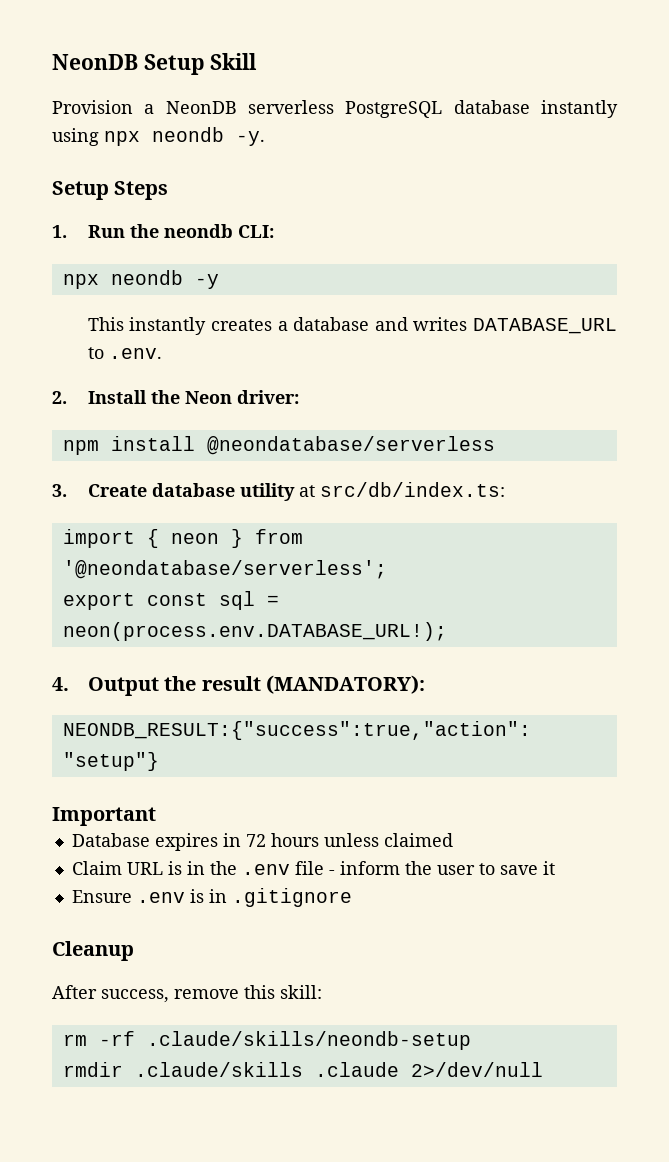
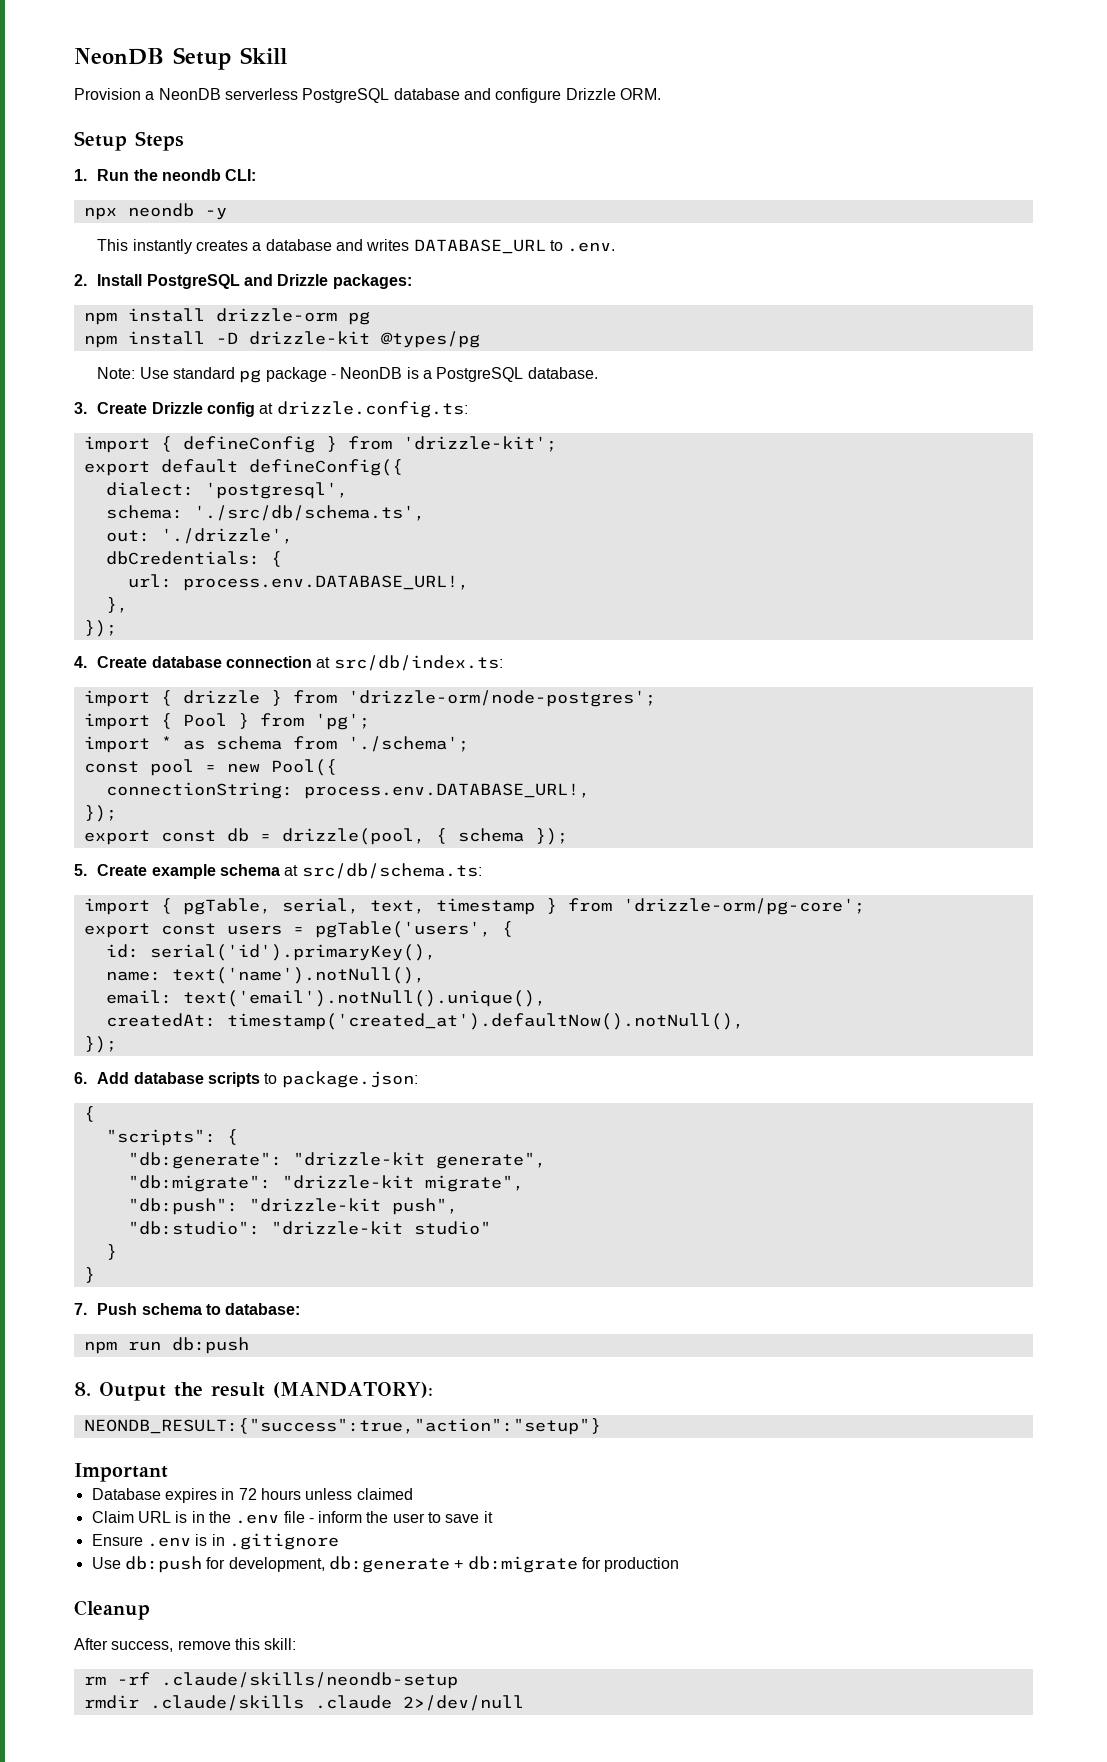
[541,100,618,118] [52,127,265,146] instantly using npx neondb -y. -> [463,88,661,103] and configure Drizzle ORM.
[150,390,299,404] [62,436,495,455] [52,484,67,497] the Neon driver: // npm install @neondatabase/serverless // 3. -> [146,274,412,289] [83,308,370,325] [83,331,480,348] [97,367,598,383] [74,401,468,418] [83,436,557,453] [83,459,403,476] [105,482,348,499] [105,505,425,521] [105,528,293,544] [105,551,282,567] [127,574,469,591] [105,597,128,613] [83,620,117,637] [74,656,87,668] PostgreSQL and Drizzle packages: // npm install drizzle-orm pg // npm install -D drizzle-kit @types/pg // Note: Use standard pg package - NeonDB is a PostgreSQL database. // 3. Create Drizzle config at drizzle.config.ts: // import { defineConfig } from 'drizzle-kit'; // export default defineConfig({ // dialect: 'postgresql', // schema: './src/db/schema.ts', // out: './drizzle', // dbCredentials: { // url: process.env.DATABASE_URL!, // }, // }); // 4.
[239,483,295,501] utility -> [226,656,313,668] connection
[170,529,303,548] [62,560,387,579] [62,591,279,610] [62,622,447,641] [52,677,69,691] neon } from '@neondatabase/serverless'; // export const sql = neon(process.env.DATABASE_URL!); // 4. -> [182,690,656,707] [83,713,370,730] [83,736,469,753] [83,759,337,776] [105,782,590,799] [83,805,117,822] [83,828,568,845] [74,863,482,879] [83,898,865,915] [83,921,513,938] [105,944,436,961] [105,967,425,984] [105,990,546,1007] [105,1013,744,1030] [83,1036,117,1053] [74,1071,418,1088] [83,1106,95,1122] [105,1129,238,1146] [127,1152,546,1169] [127,1175,524,1192] [127,1198,458,1215] [127,1221,491,1235] [105,1244,117,1260] [83,1267,95,1283] [74,1303,301,1315] [83,1337,249,1354] [74,1382,91,1396] drizzle } from 'drizzle-orm/node-postgres'; // import { Pool } from 'pg'; // import * as schema from './schema'; // const pool = new Pool({ // connectionString: process.env.DATABASE_URL!, // }); // export const db = drizzle(pool, { schema }); // 5. Create example schema at src/db/schema.ts: // import { pgTable, serial, text, timestamp } from 'drizzle-orm/pg-core'; // export const users = pgTable('users', { // id: serial('id').primaryKey(), // name: text('name').notNull(), // email: text('email').notNull().unique(), // createdAt: timestamp('created_at').defaultNow().notNull(), // }); // 6. Add database scripts to package.json: // { // "scripts": { // "db:generate": "drizzle-kit generate", // "db:migrate": "drizzle-kit migrate", // "db:push": "drizzle-kit push", // "db:studio": "drizzle-kit studio" // } // } // 7. Push schema to database: // npm run db:push // 8.
(352, 897) none -> [91,1556,680,1573] // Use db:push for development, db:generate + db:migrate for production

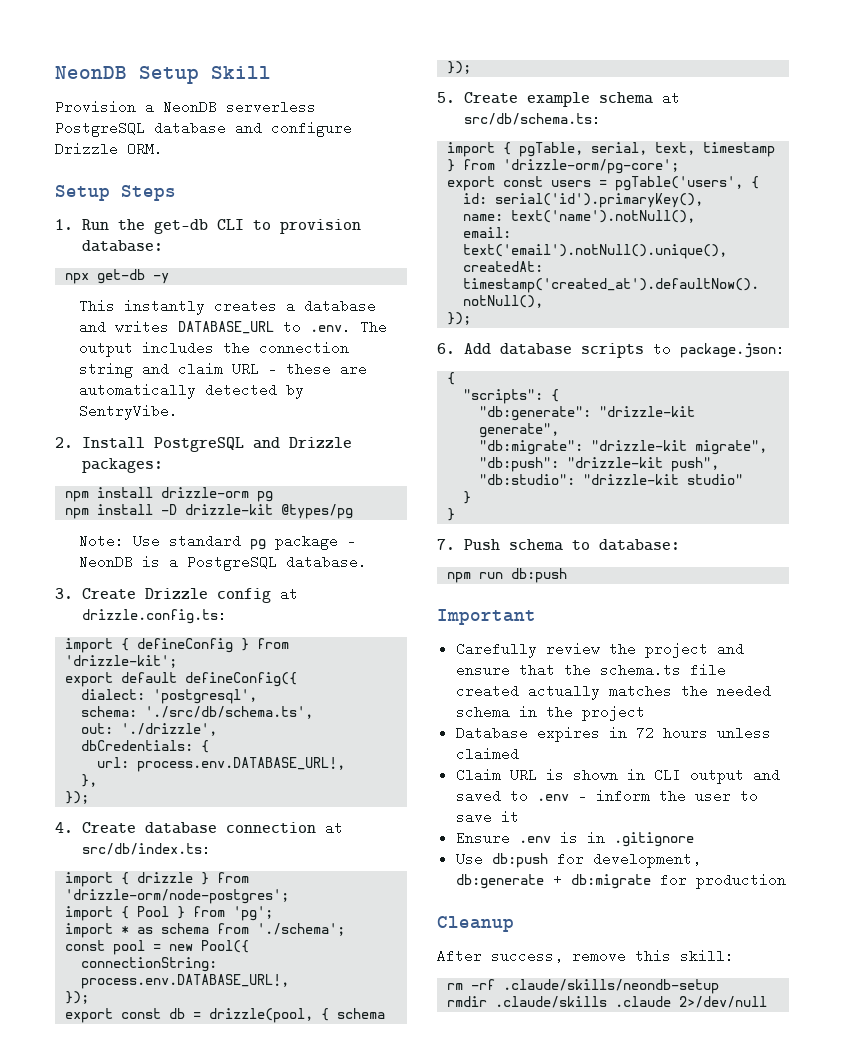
[162,169,257,181] neondb CLI: -> [153,219,361,234] [81,240,163,252] get-db CLI to provision database:
[127,203,194,217] neondb -> [97,269,146,284] get-db
(616, 247) none -> [360,320,388,334] [79,341,350,357] [79,362,368,378] [79,383,305,399] [79,404,179,420] The output includes the connection string and claim URL - these are automatically detected by SentryVibe.
[74,1382,433,1401] [83,1418,601,1435] [74,1463,168,1482] 8. Output the result (MANDATORY): // NEONDB_RESULT:{"success":true,"action":"setup"} // Important -> [437,609,536,625] [455,642,744,658] [455,663,726,677] [455,684,771,700] [455,705,645,721] Important // Carefully review the project and ensure that the schema.ts file created actually matches the needed schema in the project
[191,1511,305,1524] in the .env file -> [572,768,780,784] [455,789,569,803] shown in CLI output and saved to .env

